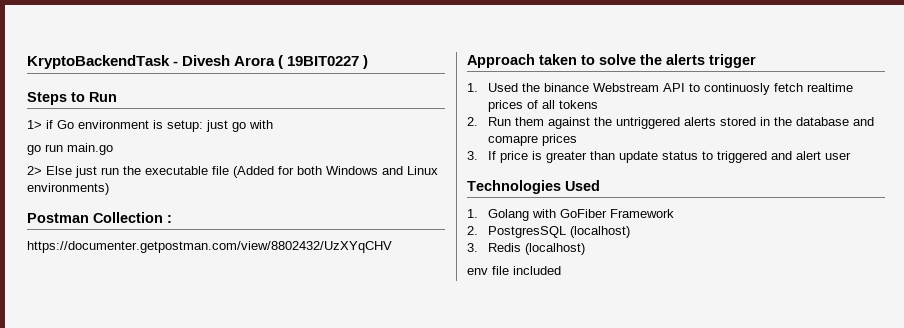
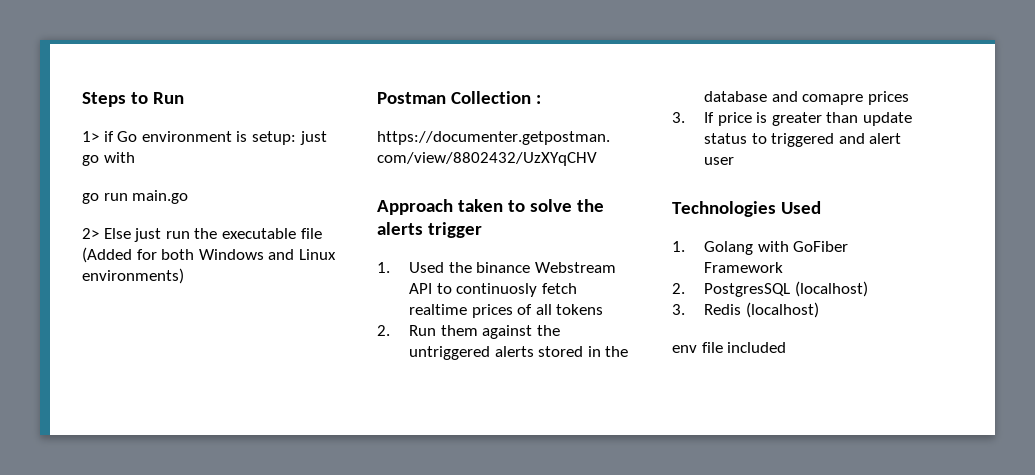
[27,55,369,69] KryptoBackendTask - Divesh Arora ( 19BIT0227 ) // -> (82, 99) none

